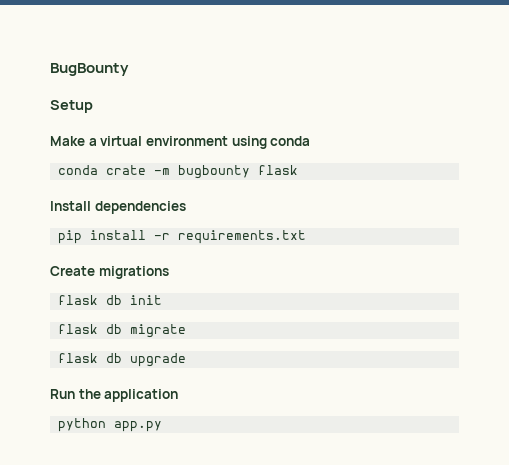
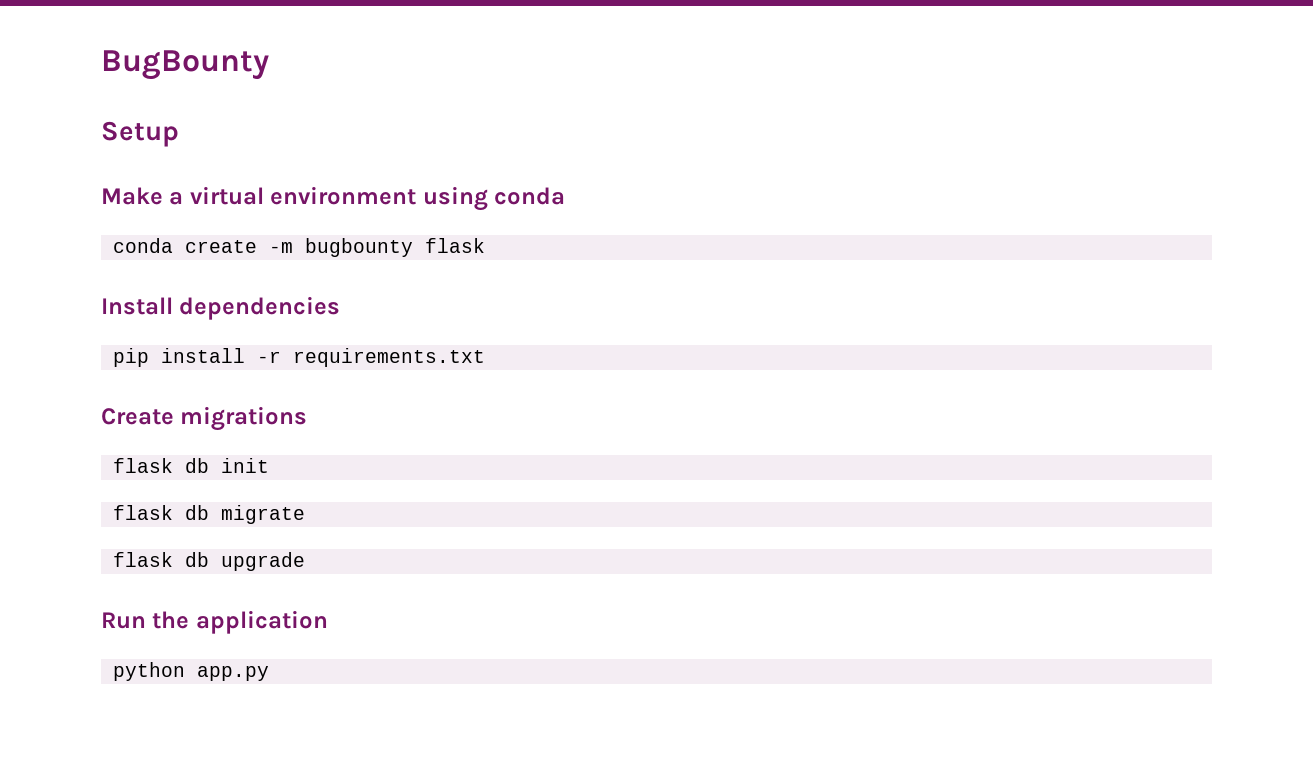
[105,165,146,175] crate -> [185,240,258,253] create

